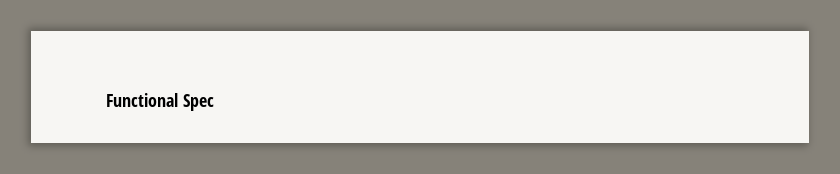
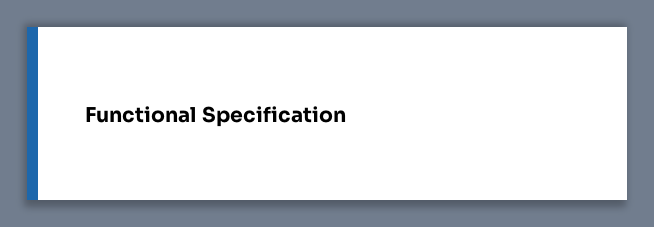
[182,94,214,111] Spec -> [201,106,346,127] Specification

